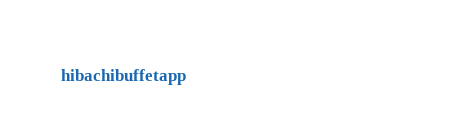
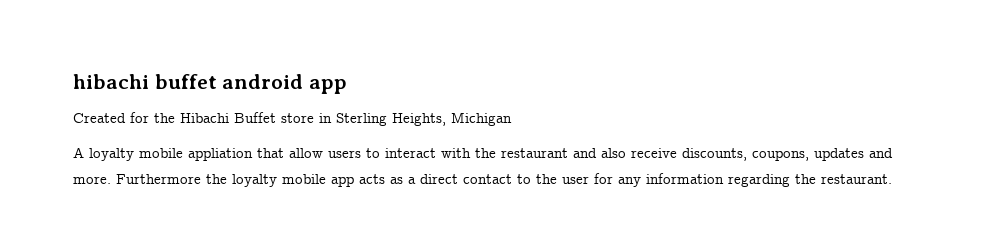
[61,69,186,85] hibachibuffetapp -> [73,74,348,94] [73,112,512,126] [73,147,893,161] [73,173,892,187] hibachi buffet android app // Created for the Hibachi Buffet store in Sterling Heights, Michigan // A loyalty mobile appliation that allow users to interact with the restaurant and also receive discounts, coupons, updates and more. Furthermore the loyalty mobile app acts as a direct contact to the user for any information regarding the restaurant.

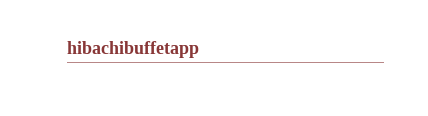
[73,74,348,94] [73,112,512,126] [73,147,893,161] [73,173,892,187] hibachi buffet android app // Created for the Hibachi Buffet store in Sterling Heights, Michigan // A loyalty mobile appliation that allow users to interact with the restaurant and also receive discounts, coupons, updates and more. Furthermore the loyalty mobile app acts as a direct contact to the user for any information regarding the restaurant. -> [67,41,199,58] hibachibuffetapp

